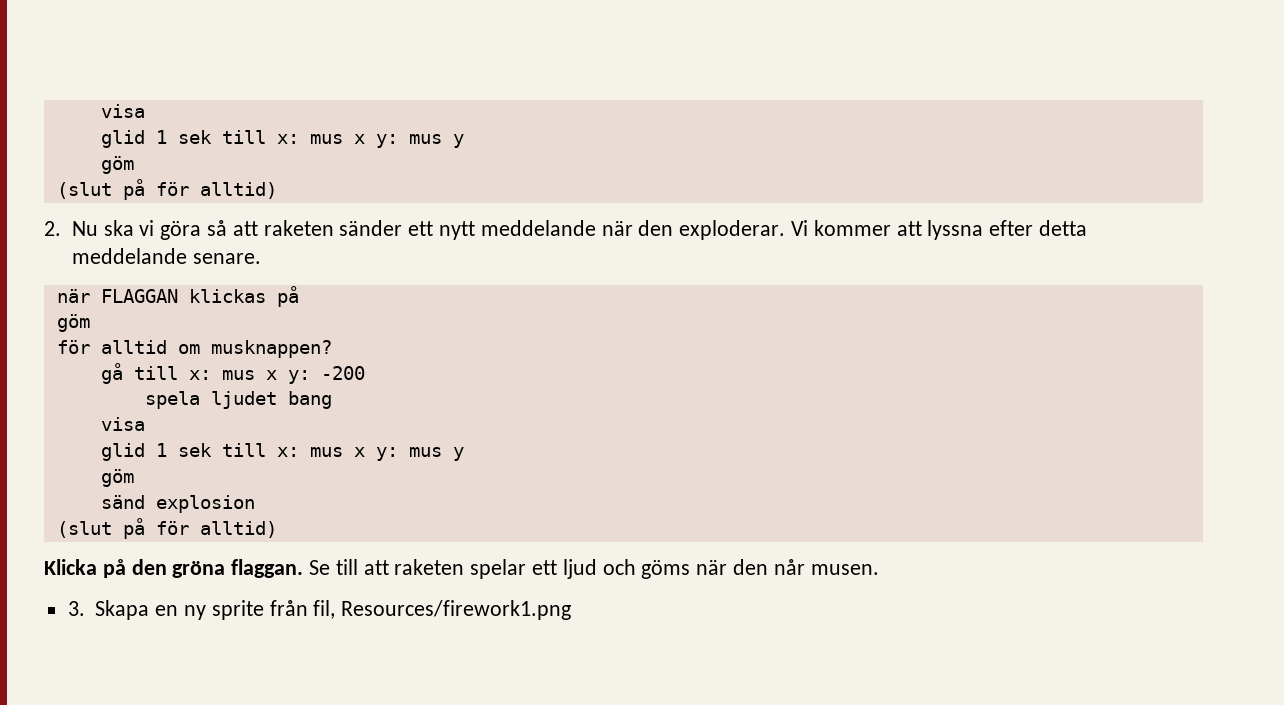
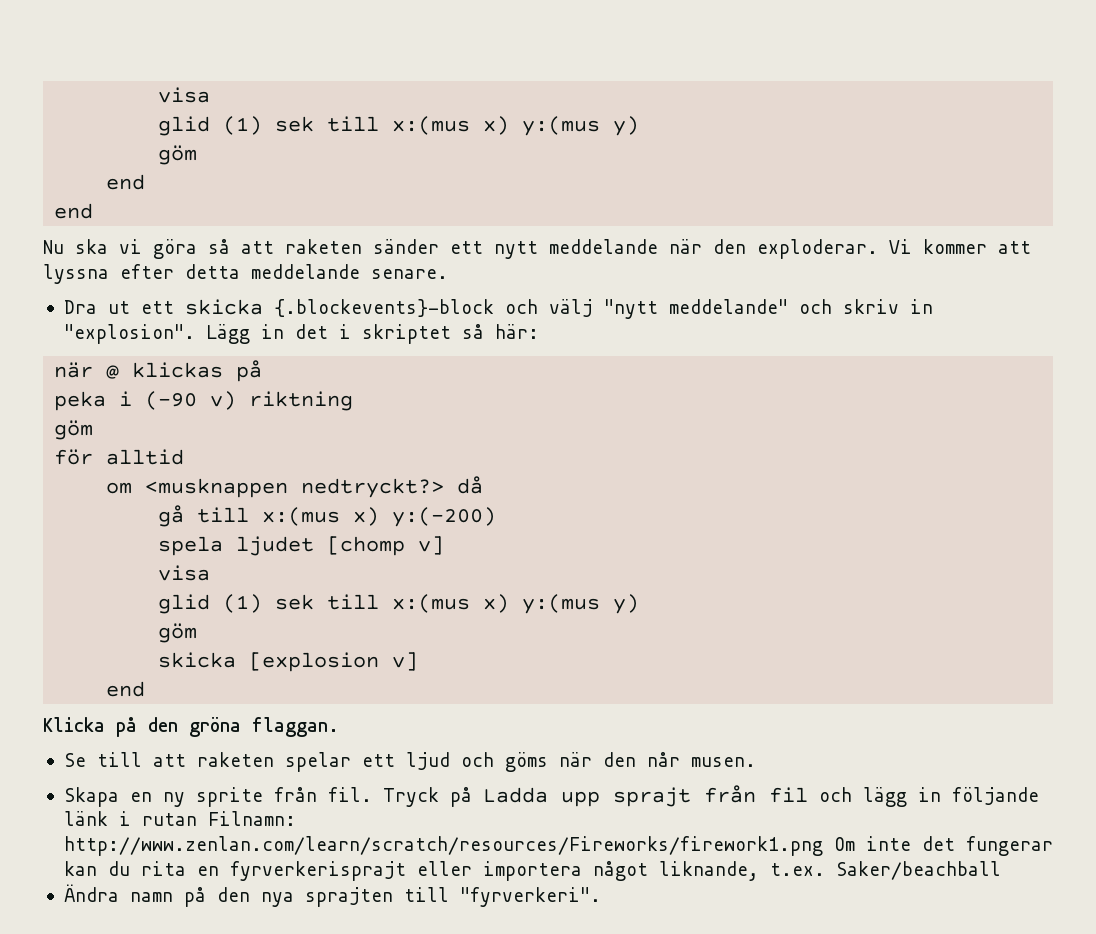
[100,104,145,118] [100,130,464,148] [100,156,134,174] [56,179,277,200] [44,221,61,236] visa // glid 1 sek till x: mus x y: mus y // göm // (slut på för alltid) // 2. -> [158,87,211,103] [158,116,640,136] [158,145,198,165] [106,174,146,190] [54,203,94,219] visa // glid (1) sek till x:(mus x) y:(mus y) // göm // end // end //
[56,289,178,303] // när FLAGGAN -> [63,299,933,319] [63,324,539,344] [54,362,120,379] // Dra ut ett skicka {.blockevents}-block och välj "nytt meddelande" och skriv in "explosion". Lägg in det i skriptet så här: // när @
[56,314,90,332] [56,340,332,358] [100,363,365,384] göm // för alltid om musknappen? // gå till x: mus x y: -200 -> [54,391,354,411] [54,420,94,440] [54,449,185,465] [106,476,484,498] [158,505,497,527] peka i (-90 v) riktning // göm // för alltid // om <musknappen nedtryckt?> då // gå till x:(mus x) y:(-200)
[287,391,332,409] [100,417,145,431] [100,443,464,461] [100,469,134,487] [100,495,255,513] [56,518,277,539] bang // visa // glid 1 sek till x: mus x y: mus y // göm // sänd explosion // (slut på för alltid) -> [327,536,445,556] [158,565,211,581] [158,594,640,614] [158,623,198,643] [158,652,419,672] [106,681,146,697] [chomp v] // visa // glid (1) sek till x:(mus x) y:(mus y) // göm // skicka [explosion v] // end
(304, 568) none -> (339, 727) //
[67,601,85,616] 3. -> (756, 762) none
[313,600,572,620] fil, Resources/firework1.png -> [327,785,1039,807] [63,811,296,826] [63,836,1053,856] [63,861,1001,881] [63,884,601,907] fil. Tryck på Ladda upp sprajt från fil och lägg in följande länk i rutan Filnamn: http://www.zenlan.com/learn/scratch/resources/Fireworks/firework1.png Om inte det fungerar kan du rita en fyrverkerisprajt eller importera något liknande, t.ex. Saker/beachball // Ändra namn på den nya sprajten till "fyrverkeri".

